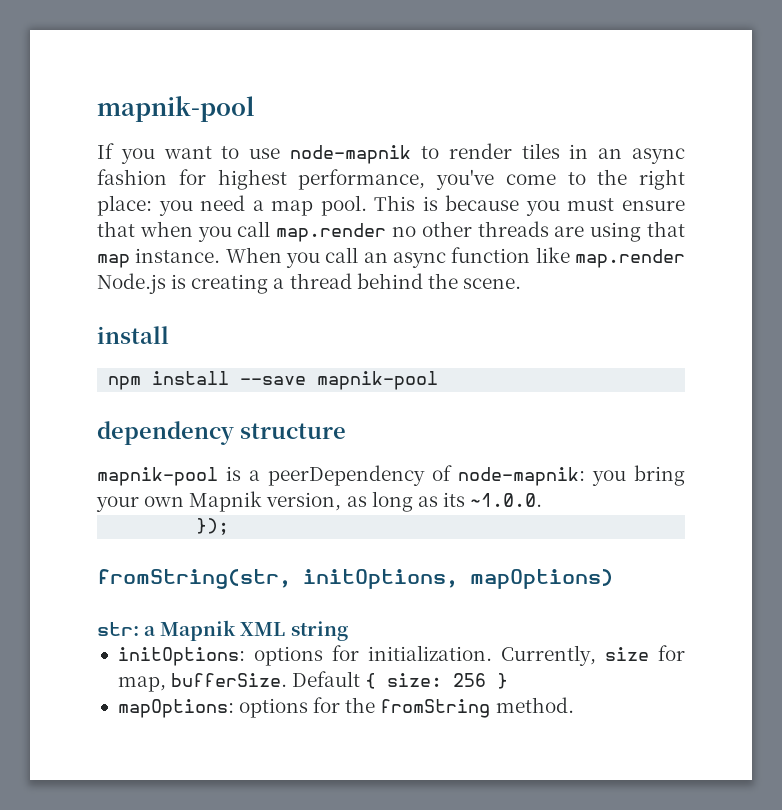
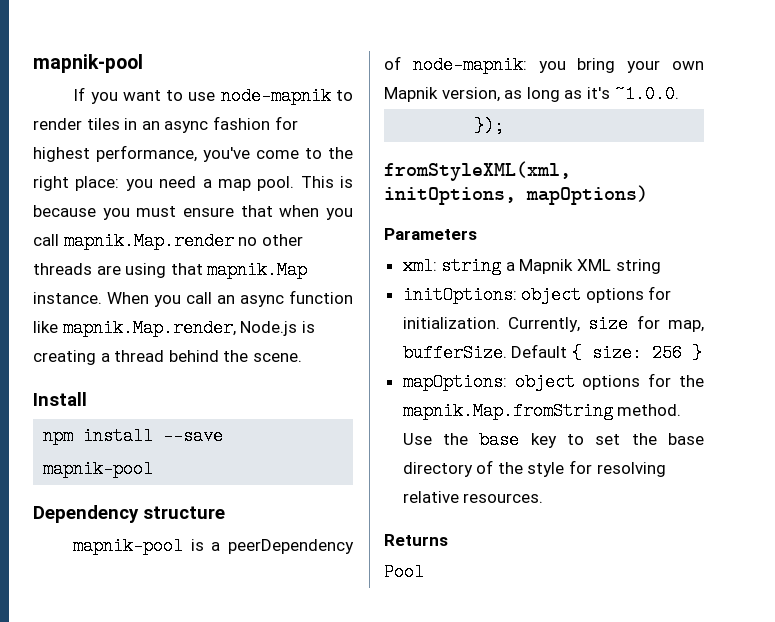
[276,223,387,242] map.render -> [63,232,234,250] mapnik.Map.render
[97,254,130,268] map -> [207,261,308,279] mapnik.Map
[575,249,685,268] map.render -> [62,319,236,337] mapnik.Map.render,
[97,326,169,344] install -> [33,392,87,406] Install
[97,421,234,445] dependency -> [33,505,139,523] Dependency
[442,492,465,507] its -> [586,87,610,99] it's
[97,569,291,589] fromString(str, -> [384,161,571,181] fromStyleXML(xml,
[97,622,139,636] str: -> [384,228,477,240] [402,257,502,275] Parameters // xml: string
(245, 656) none -> [521,286,582,304] object
(234, 708) none -> [514,373,575,391] object
[380,697,574,718] fromString method. -> [402,402,682,420] [402,431,704,449] [402,460,666,477] [402,491,544,503] [384,534,448,546] [384,563,424,581] mapnik.Map.fromString method. Use the base key to set the base directory of the style for resolving relative resources. // Returns // Pool

